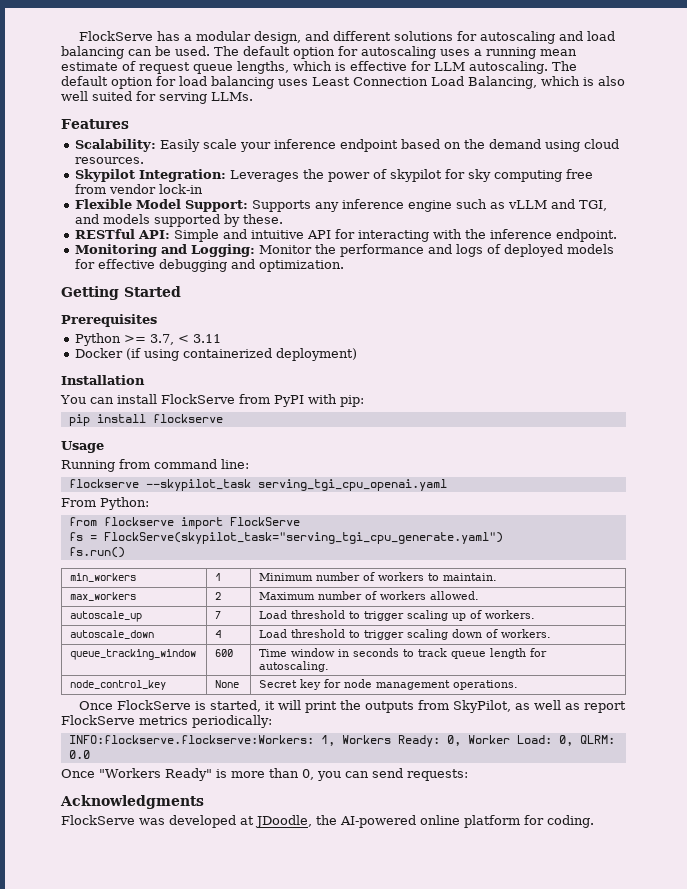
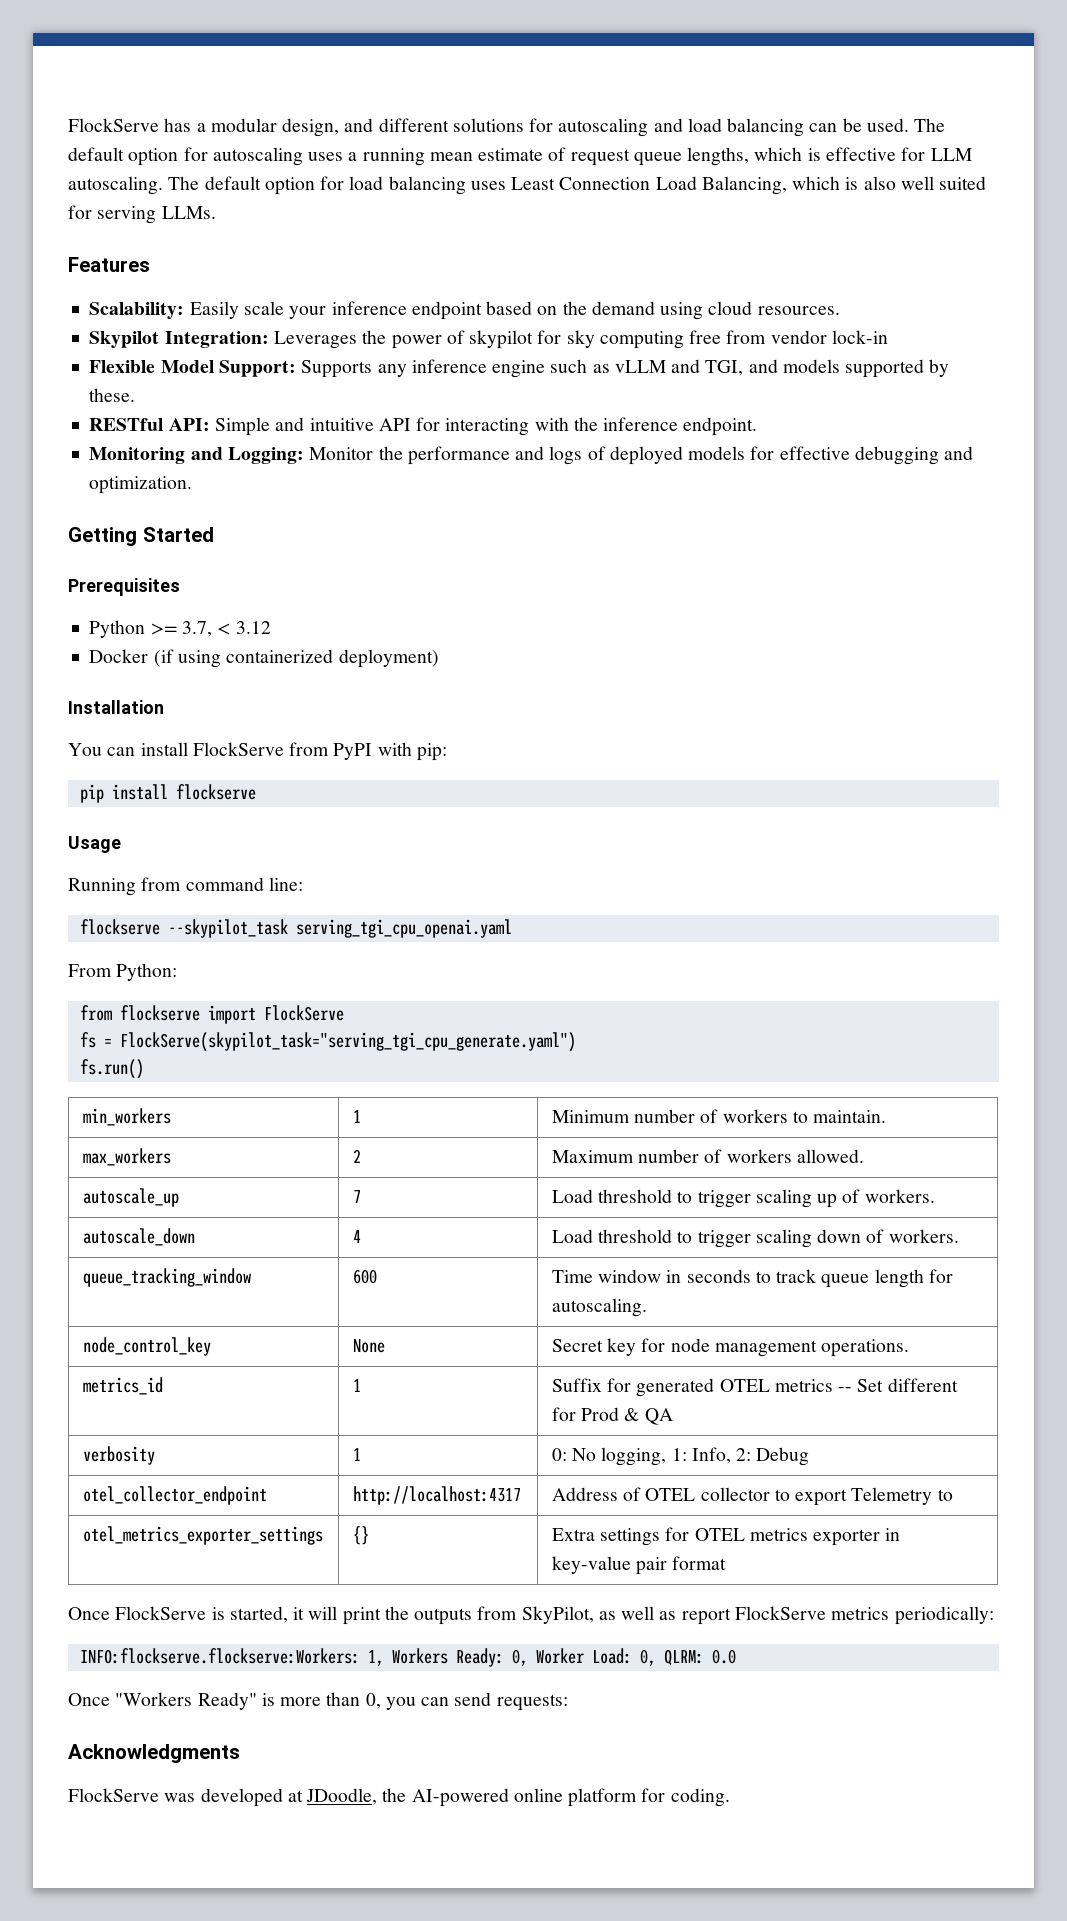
[192,334,221,343] 3.11 -> [235,621,271,634] 3.12
(519, 685) none -> [82,1377,163,1395] [352,1379,361,1392] [551,1378,958,1397] [551,1407,673,1425] [82,1446,155,1465] [352,1448,361,1461] [551,1447,810,1466] [82,1486,267,1505] [352,1486,521,1505] [551,1487,953,1506] [82,1526,323,1545] [352,1526,369,1545] [551,1527,901,1546] [551,1556,727,1575] // metrics_id | 1 | Suffix for generated OTEL metrics -- Set different for Prod & QA // verbosity | 1 | 0: No logging, 1: Info, 2: Debug // otel_collector_endpoint | http://localhost:4317 | Address of OTEL collector to export Telemetry to // otel_metrics_exporter_settings | {} | Extra settings for OTEL metrics exporter in key-value pair format

